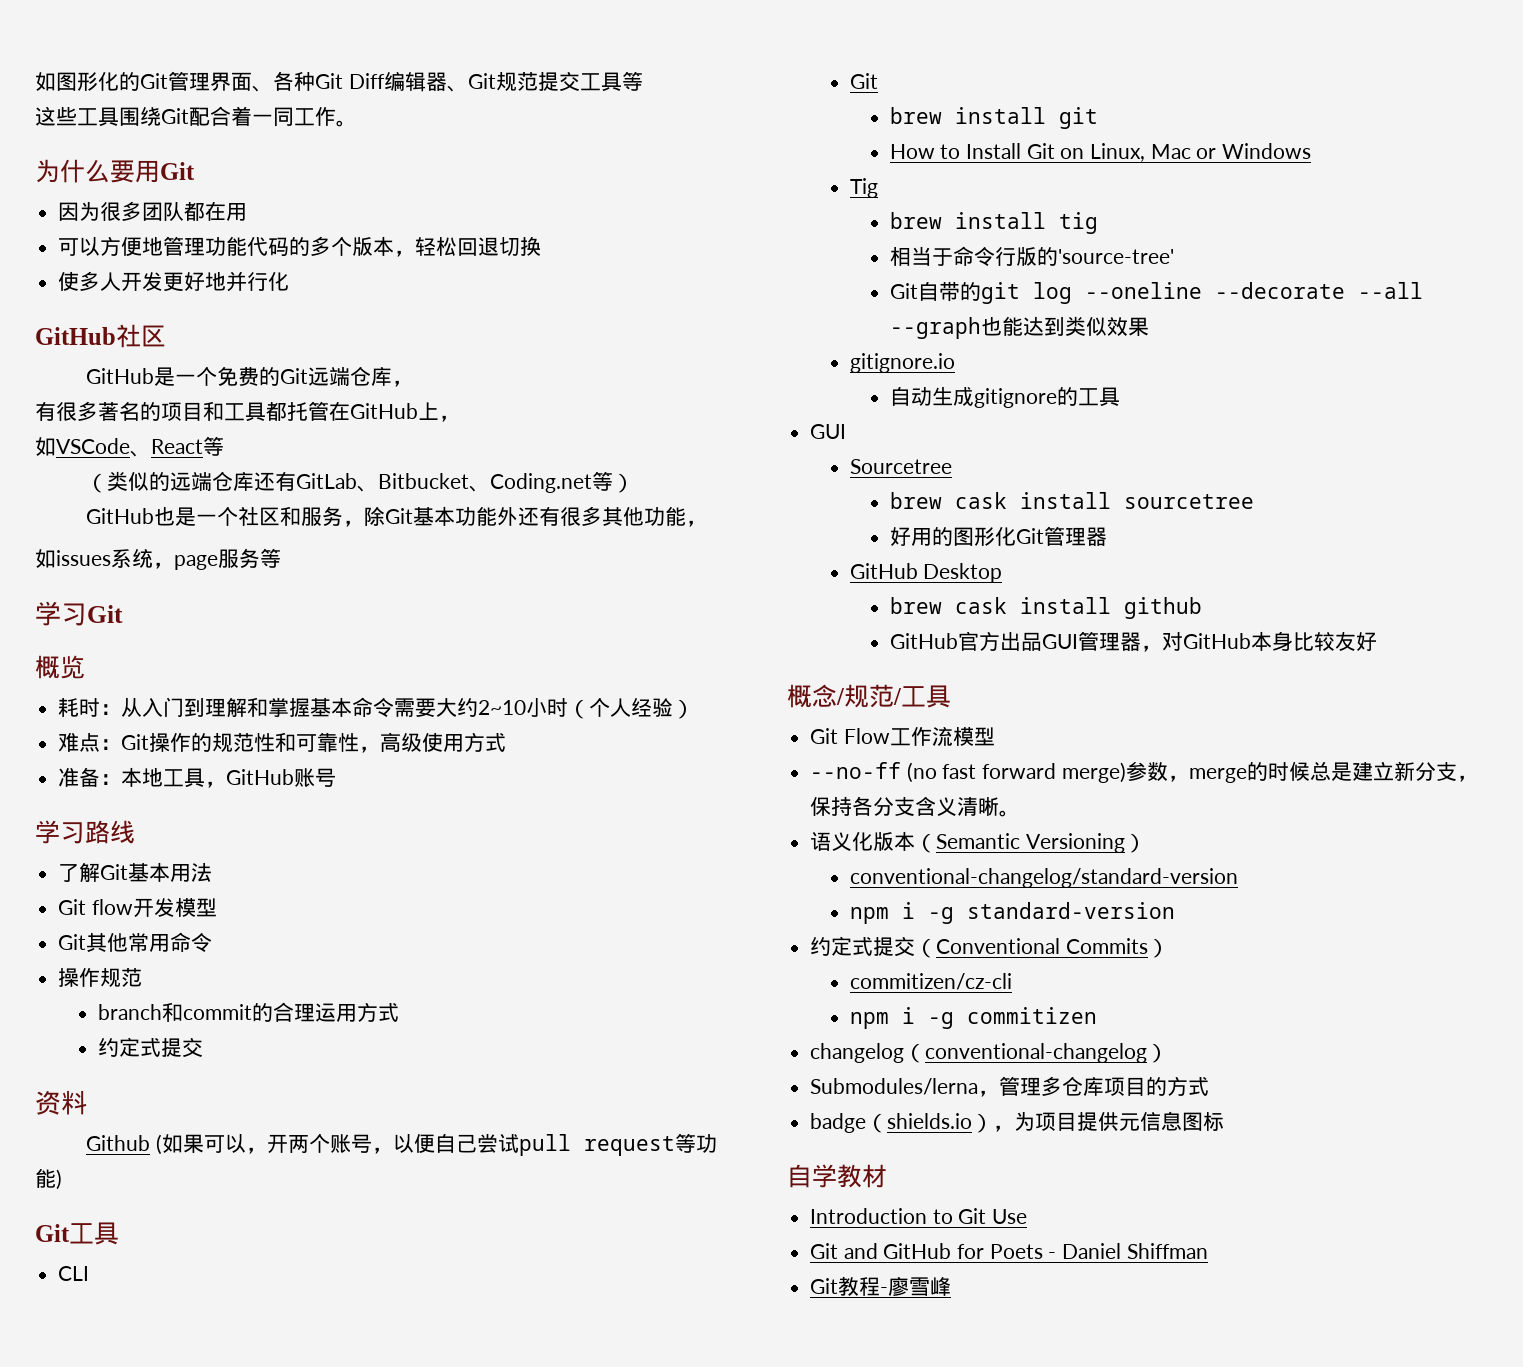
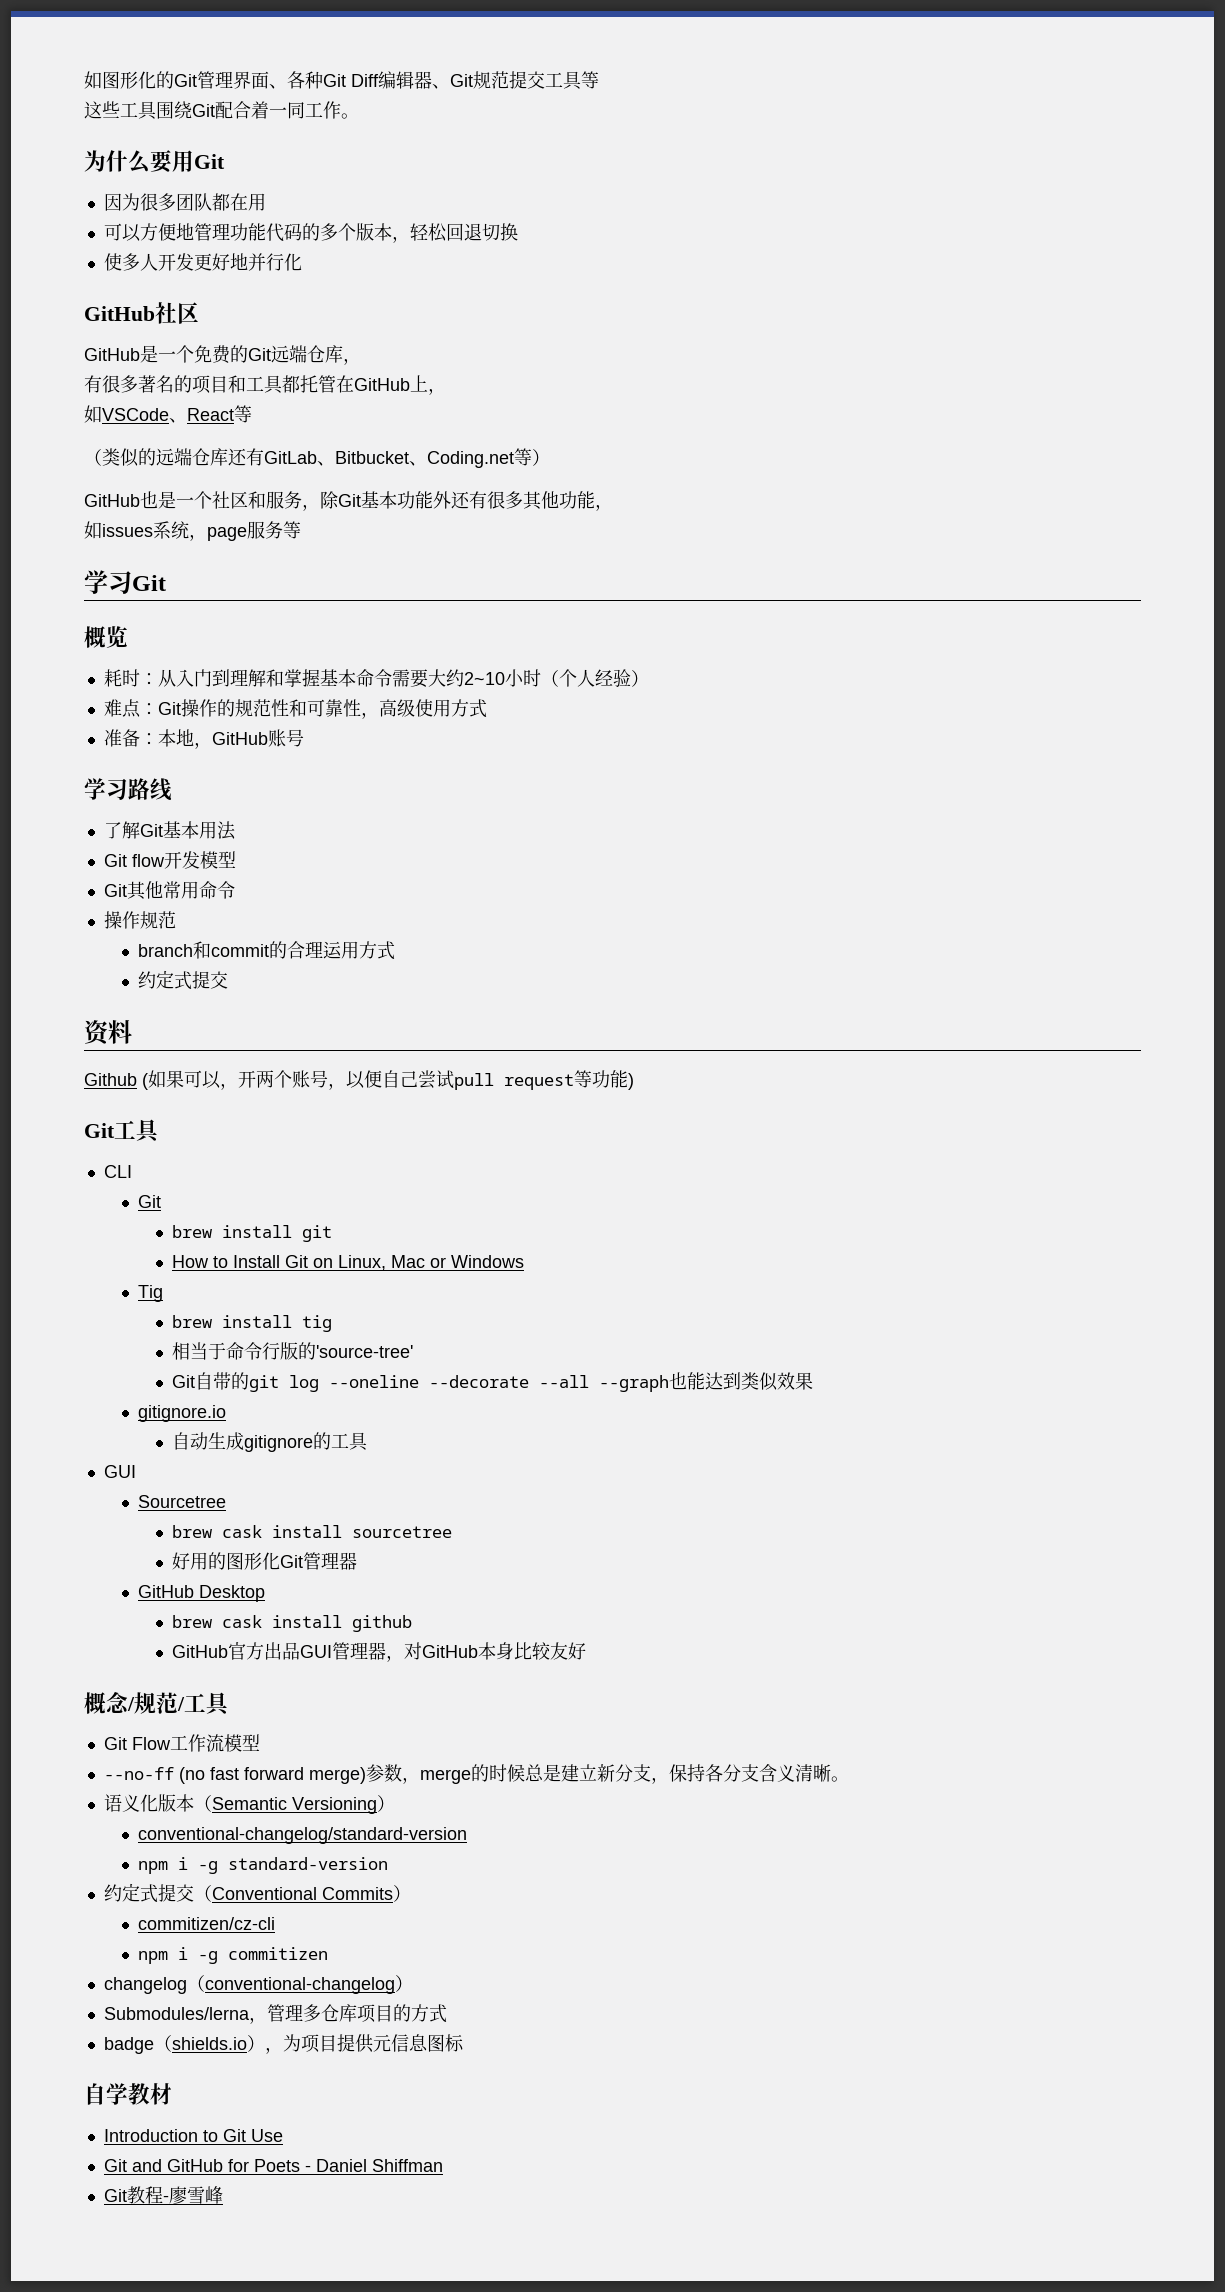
[163,768,206,788] 工具 -> (194, 737) none

